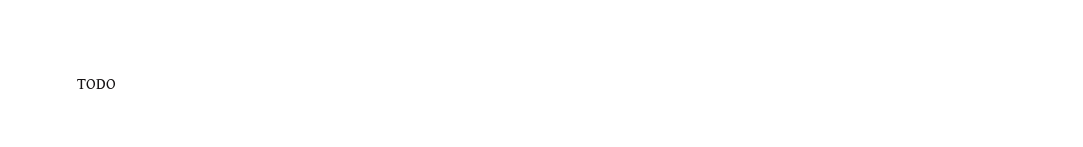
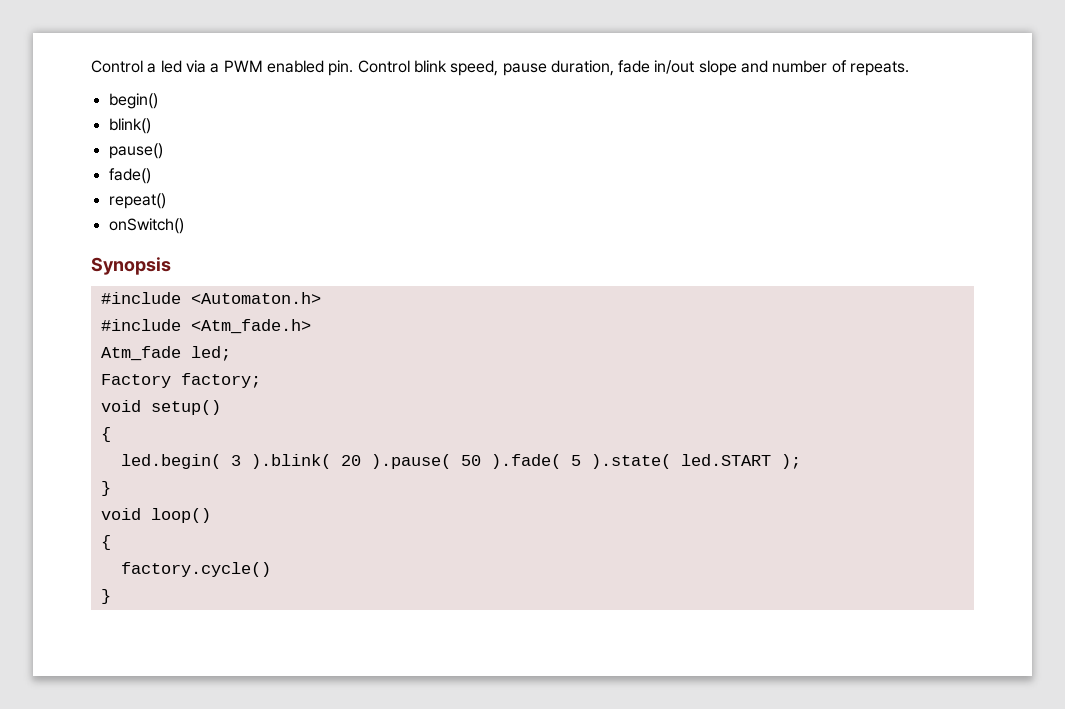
[77,79,116,89] TODO -> [91,60,910,76] [108,93,158,109] [108,118,151,134] [108,143,163,159] [108,168,151,184] [108,193,166,209] [108,218,184,234] [91,257,171,275] [100,292,321,304] [100,319,311,334] [100,346,231,361] [100,373,261,388] [100,400,221,415] [100,427,111,442] [120,454,801,469] [100,481,111,496] [100,508,211,523] [100,535,111,550] [120,562,271,577] [100,589,111,604] Control a led via a PWM enabled pin. Control blink speed, pause duration, fade in/out slope and number of repeats. // begin() // blink() // pause() // fade() // repeat() // onSwitch() // Synopsis // #include <Automaton.h> // #include <Atm_fade.h> // Atm_fade led; // Factory factory; // void setup() // { // led.begin( 3 ).blink( 20 ).pause( 50 ).fade( 5 ).state( led.START ); // } // void loop() // { // factory.cycle() // }

